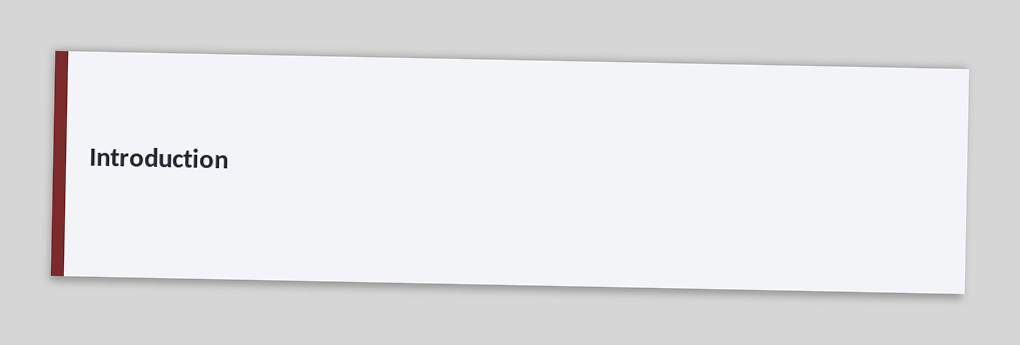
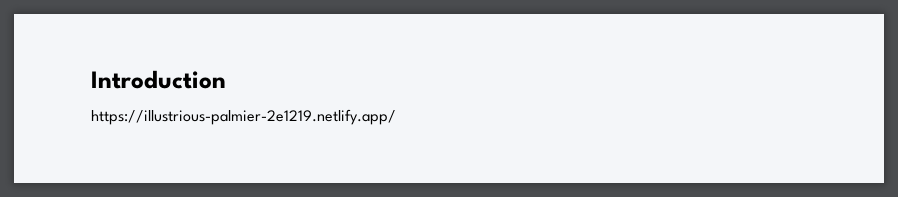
(229, 157) none -> [91,109,396,125] // https://illustrious-palmier-2e1219.netlify.app/

